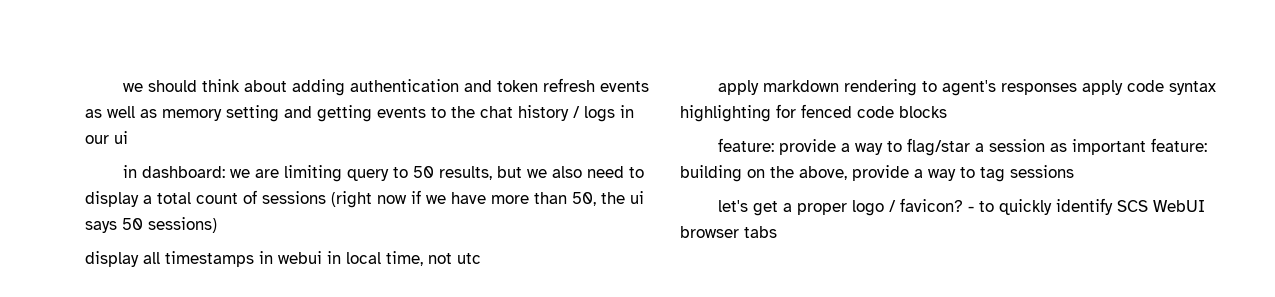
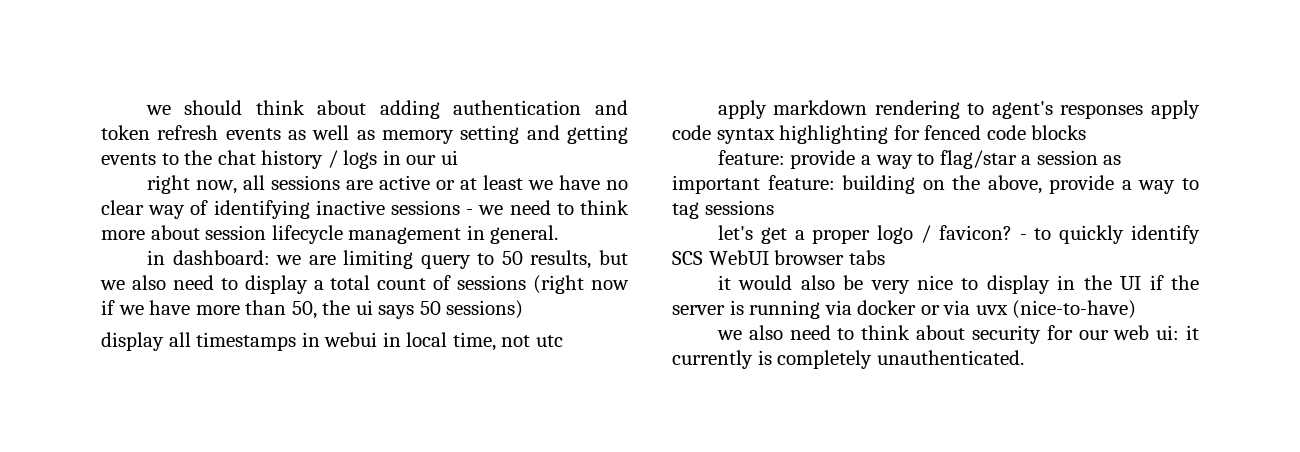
(128, 137) none -> [146,175,628,194] [101,200,629,219] [101,225,559,244] // right now, all sessions are active or at least we have no clear way of identifying inactive sessions - we need to think more about session lifecycle management in general.
(777, 232) none -> [717,275,1200,294] [672,300,1137,319] [716,325,1199,344] [672,350,1024,369] // it would also be very nice to display in the UI if the server is running via docker or via uvx (nice-to-have) // we also need to think about security for our web ui: it currently is completely unauthenticated.

